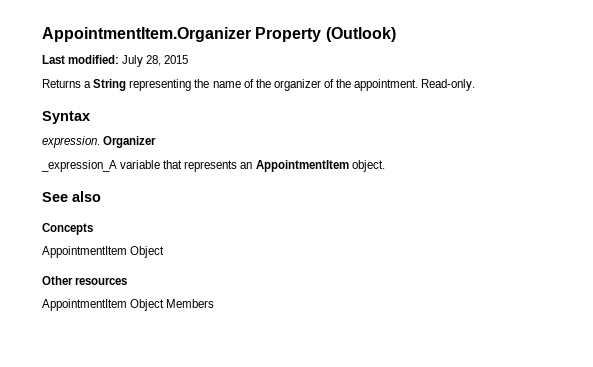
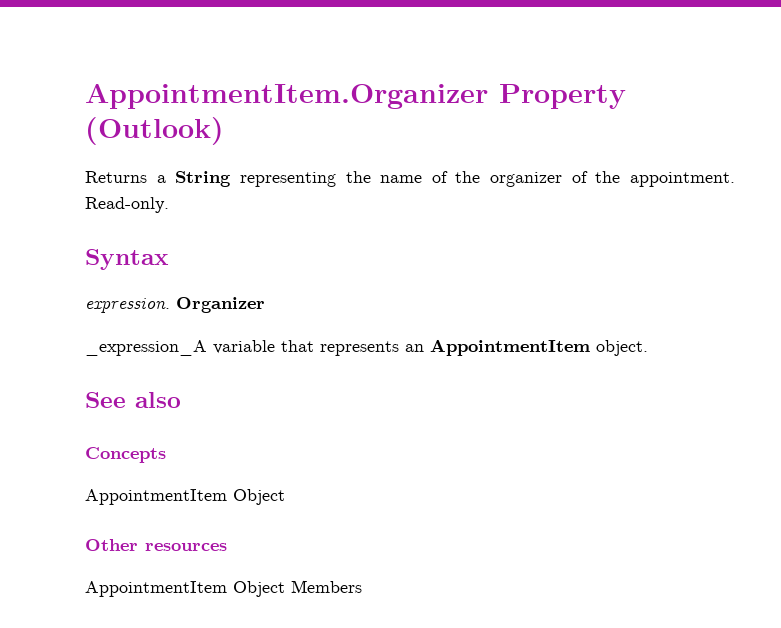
[42,55,189,67] // Last modified: July 28, 2015 -> (224, 131) none

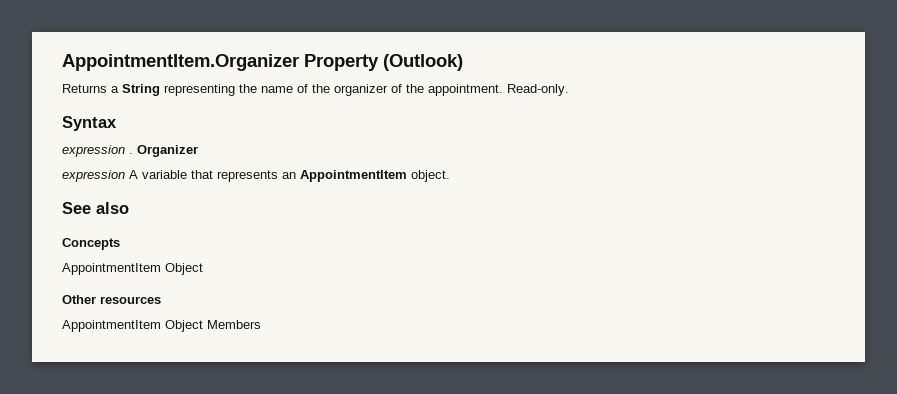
[85,298,170,313] expression. -> [62,145,133,157] expression .
[85,340,207,356] _expression_A -> [62,170,138,182] expression A

